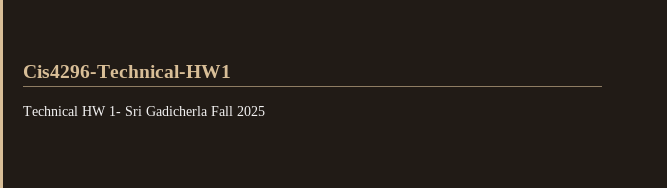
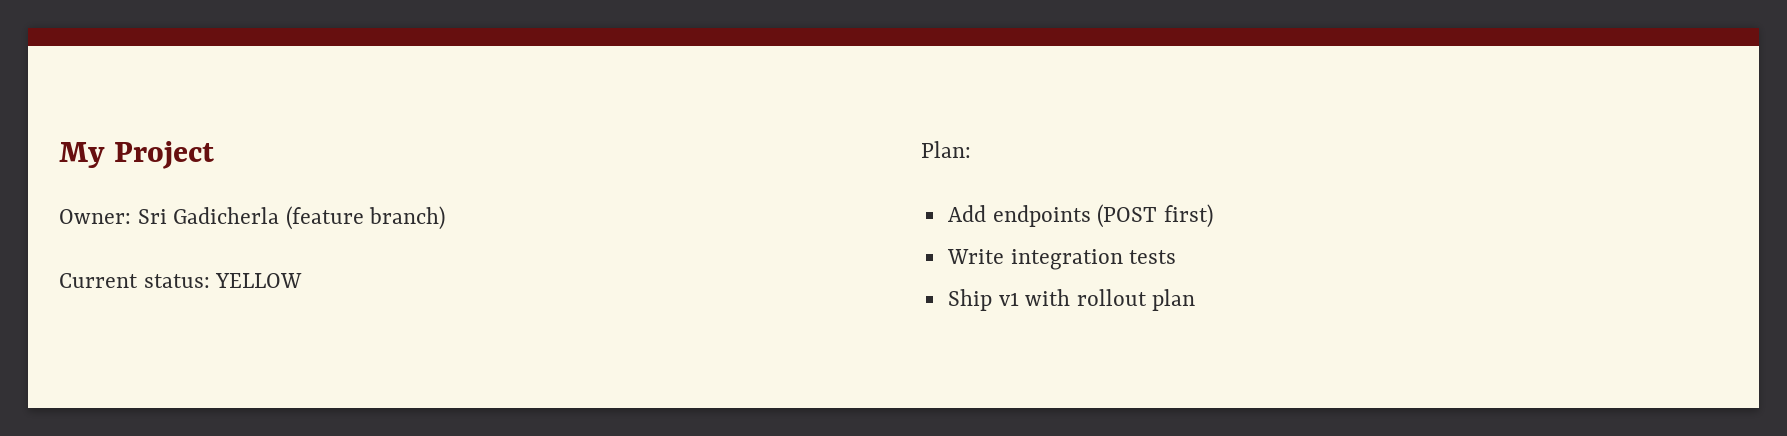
[23,65,231,78] [23,106,265,116] Cis4296-Technical-HW1 // Technical HW 1- Sri Gadicherla Fall 2025 -> [59,141,215,169] [59,206,446,230] [59,273,303,288] [921,141,971,158] [947,204,1213,228] [946,249,1177,270] [947,289,1196,311] My Project // Owner: Sri Gadicherla (feature branch) // Current status: YELLOW // Plan: // Add endpoints (POST first) // Write integration tests // Ship v1 with rollout plan

